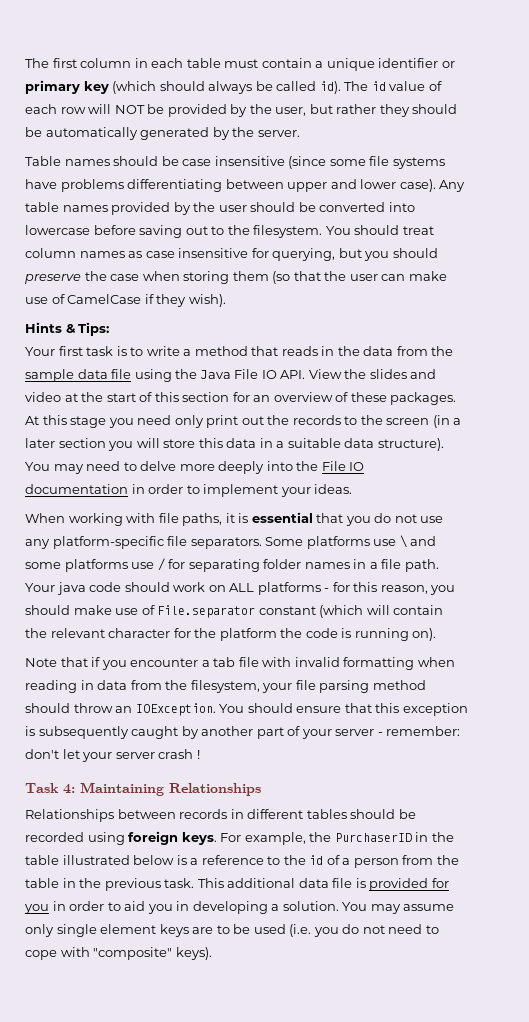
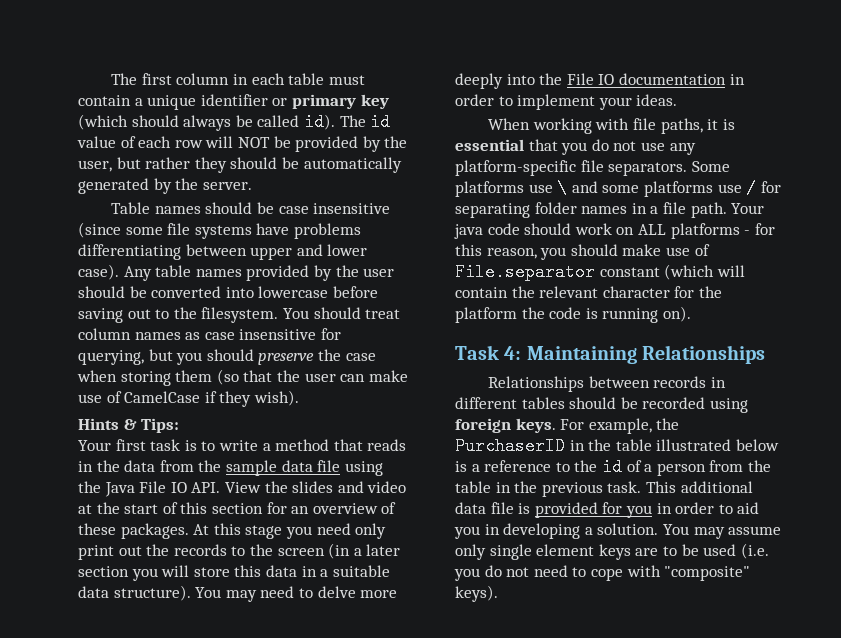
[25,657,455,670] [25,680,426,693] [25,703,468,716] [25,726,461,739] [25,749,200,762] // Note that if you encounter a tab file with invalid formatting when reading in data from the filesystem, your file parsing method should throw an IOException. You should ensure that this exception is subsequently caught by another part of your server - remember: don't let your server crash ! -> (691, 314) none

